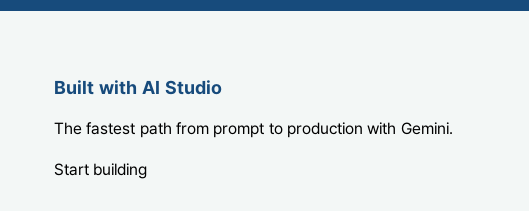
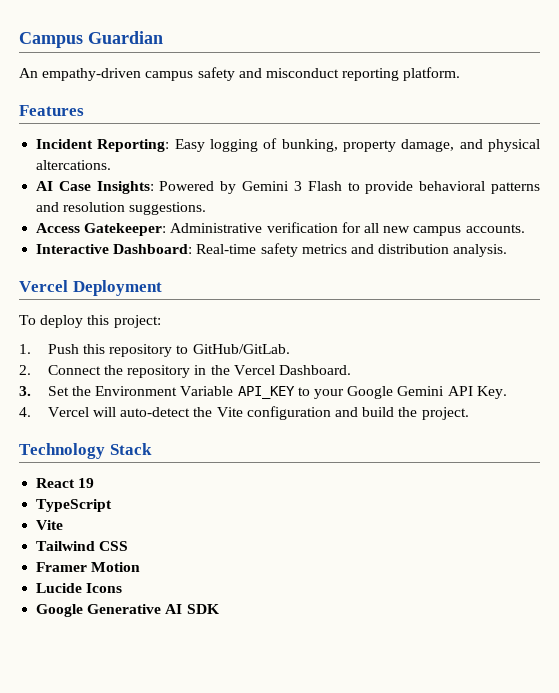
[54,80,222,95] [54,122,453,138] [54,163,148,179] Built with AI Studio // The fastest path from prompt to production with Gemini. // Start building -> [19,31,163,48] [19,67,461,81] [19,105,84,116] [36,138,540,152] [36,160,112,170] [36,181,540,194] [36,202,207,215] [36,222,525,236] [36,243,508,257] [19,280,162,296] [19,315,161,328] [19,344,290,357] [19,365,352,378] [19,386,507,399] [19,406,469,420] [19,443,152,459] [36,478,95,488] [36,499,113,512] [36,520,64,530] [36,541,129,551] [36,562,141,572] [36,583,123,593] [36,604,219,617] Campus Guardian // An empathy-driven campus safety and misconduct reporting platform. // Features // Incident Reporting: Easy logging of bunking, property damage, and physical altercations. // AI Case Insights: Powered by Gemini 3 Flash to provide behavioral patterns and resolution suggestions. // Access Gatekeeper: Administrative verification for all new campus accounts. // Interactive Dashboard: Real-time safety metrics and distribution analysis. // Vercel Deployment // To deploy this project: // 1. Push this repository to GitHub/GitLab. // 2. Connect the repository in the Vercel Dashboard. // 3. Set the Environment Variable API_KEY to your Google Gemini API Key. // 4. Vercel will auto-detect the Vite configuration and build the project. // Technology Stack // React 19 // TypeScript // Vite // Tailwind CSS // Framer Motion // Lucide Icons // Google Generative AI SDK

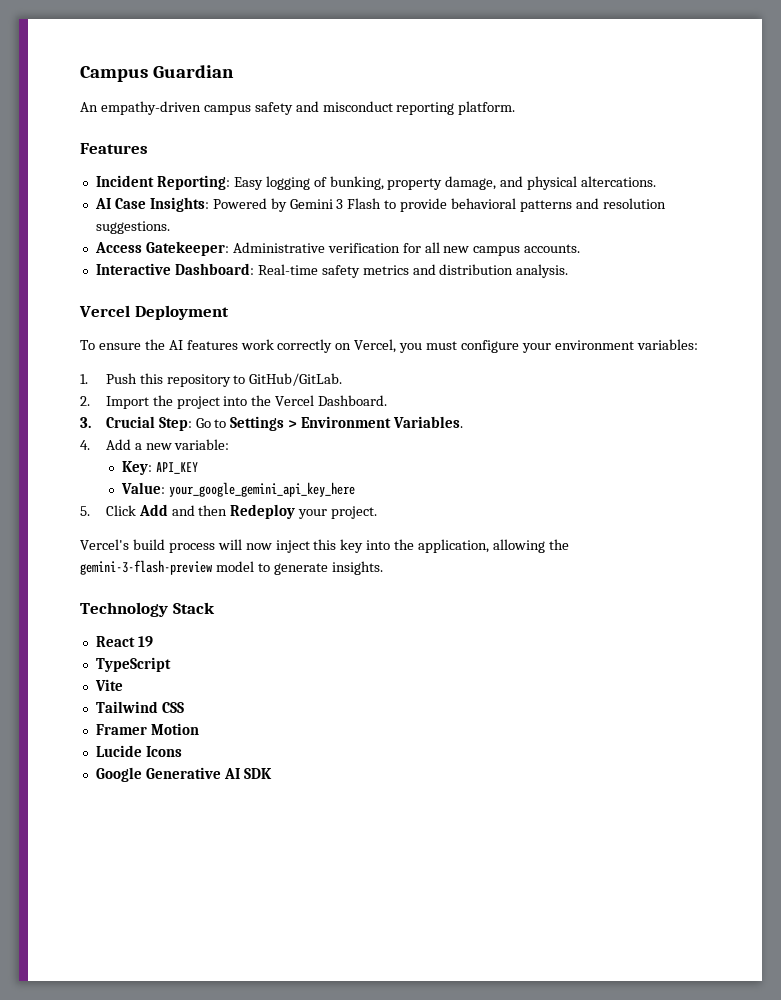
[40,315,161,328] deploy this project: -> [98,339,698,353] ensure the AI features work correctly on Vercel, you must configure your environment variables:
[47,365,207,378] Connect the repository in -> [105,395,248,409] Import the project into
[47,386,507,399] [19,406,469,420] Set the Environment Variable API_KEY to your Google Gemini API Key. // 4. Vercel will auto-detect the Vite configuration and build the project. -> [105,416,464,431] [80,439,230,450] [121,461,198,475] [120,482,355,497] [80,504,378,519] [80,539,569,553] [80,560,383,575] Crucial Step: Go to Settings > Environment Variables. // 4. Add a new variable: // Key: API_KEY // Value: your_google_gemini_api_key_here // 5. Click Add and then Redeploy your project. // Vercel's build process will now inject this key into the application, allowing the gemini-3-flash-preview model to generate insights.

